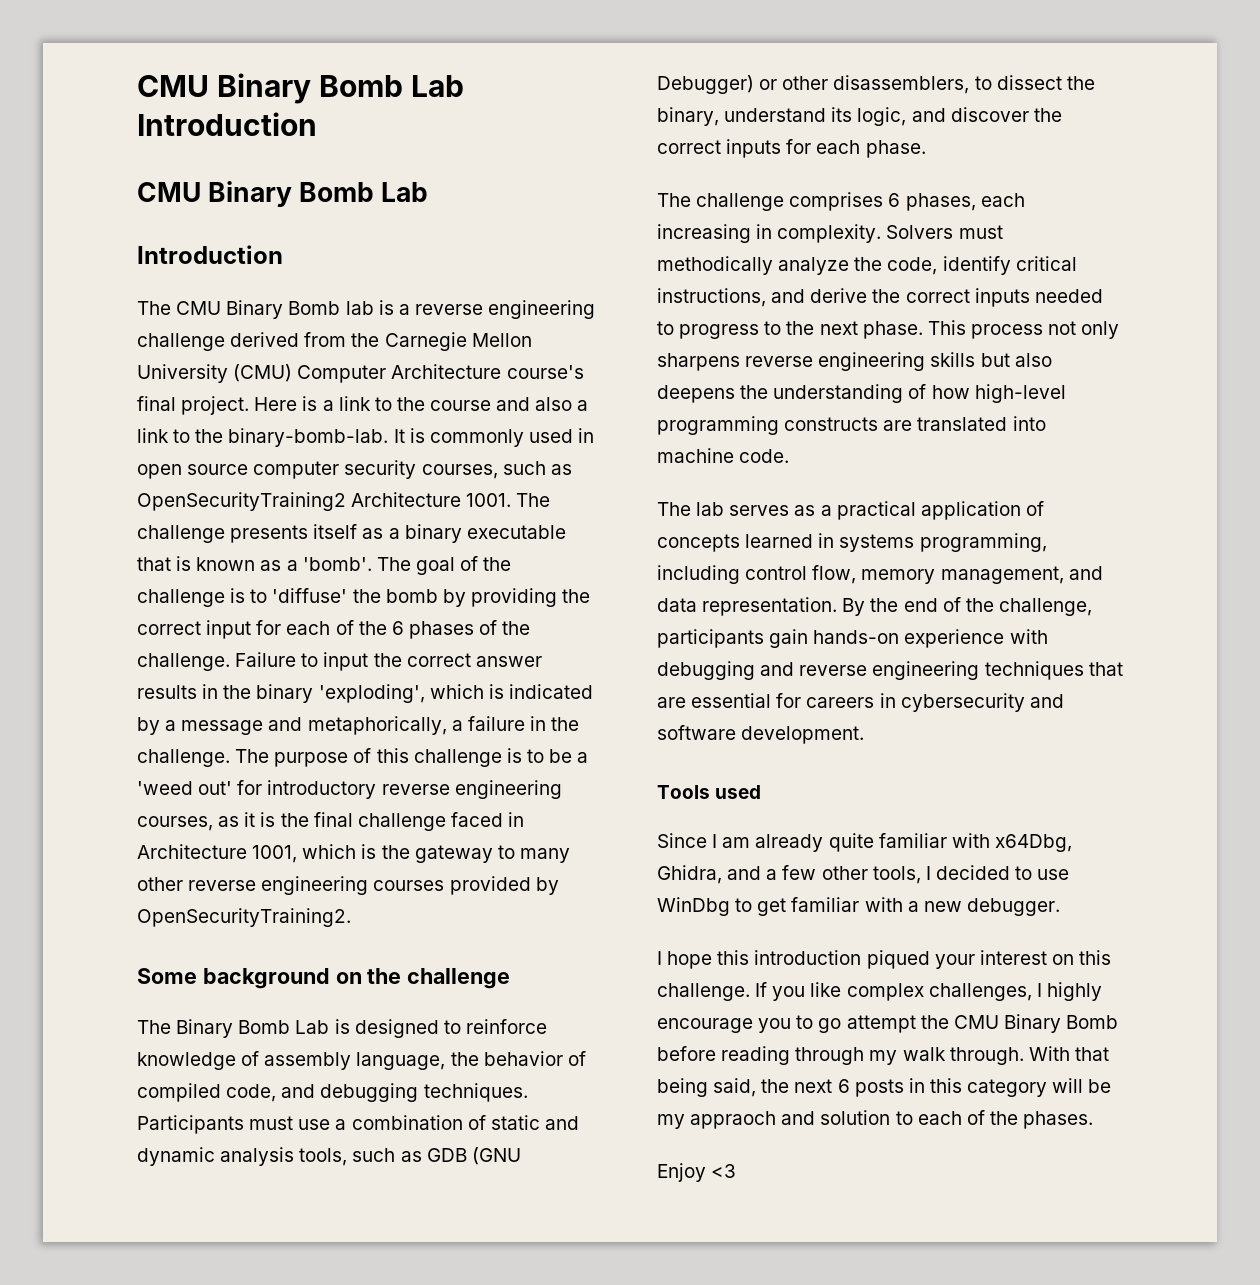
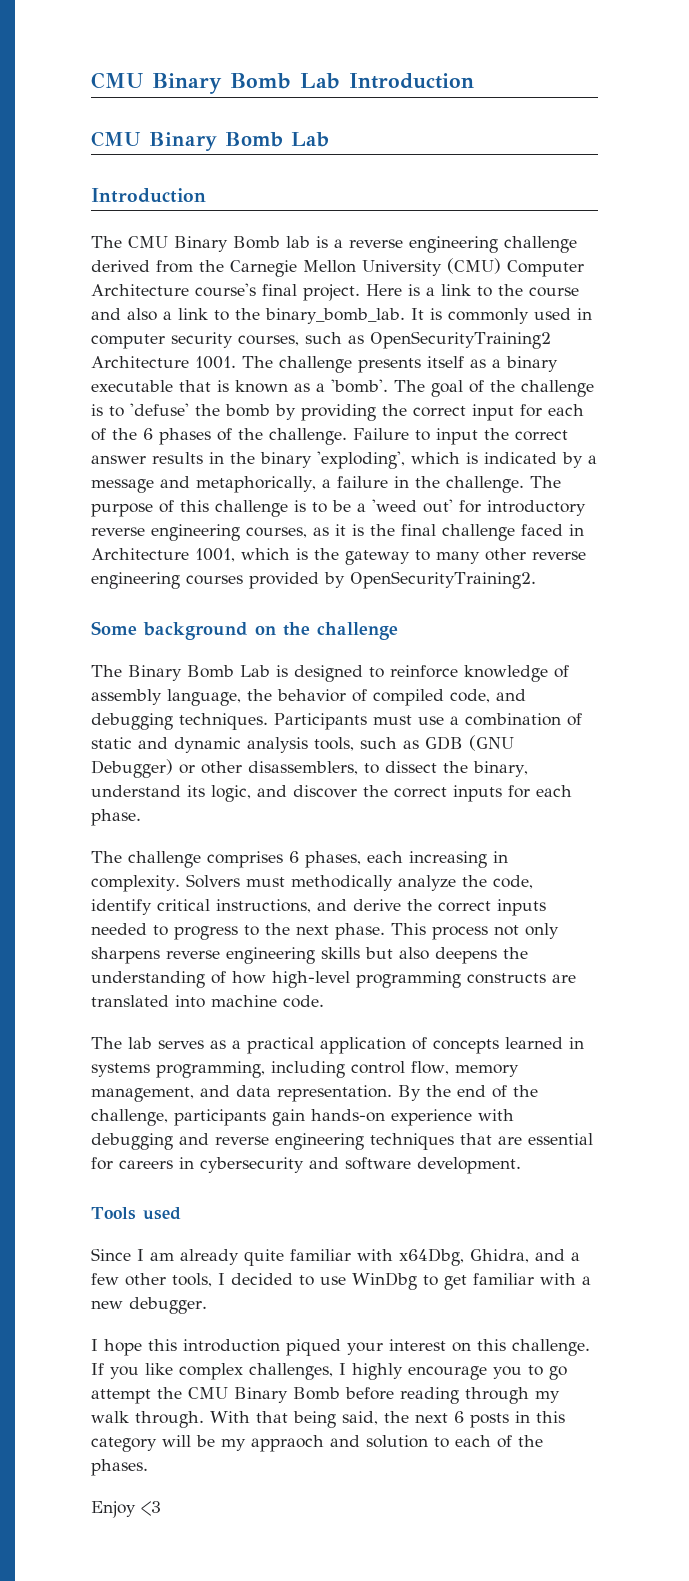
[228,428,389,447] binary-bomb-lab. -> [265,308,405,324] binary_bomb_lab.
[137,464,249,479] open source -> (592, 314) none
[272,588,348,603] 'diffuse' -> [130,403,189,416] 'defuse'

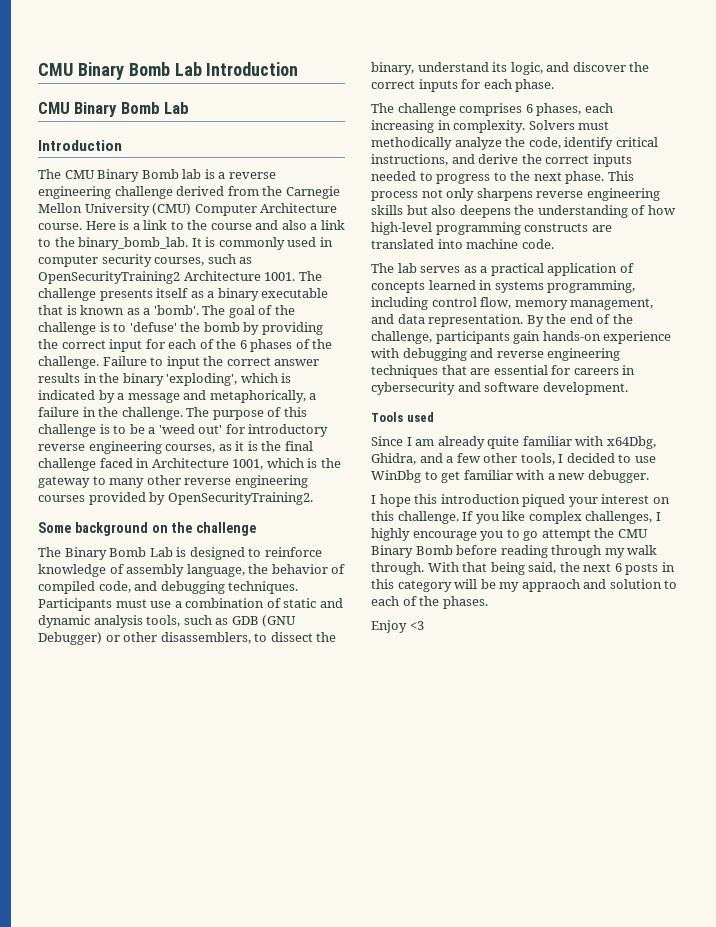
[195,283,360,301] course's final project. -> [38,223,82,230] course.

